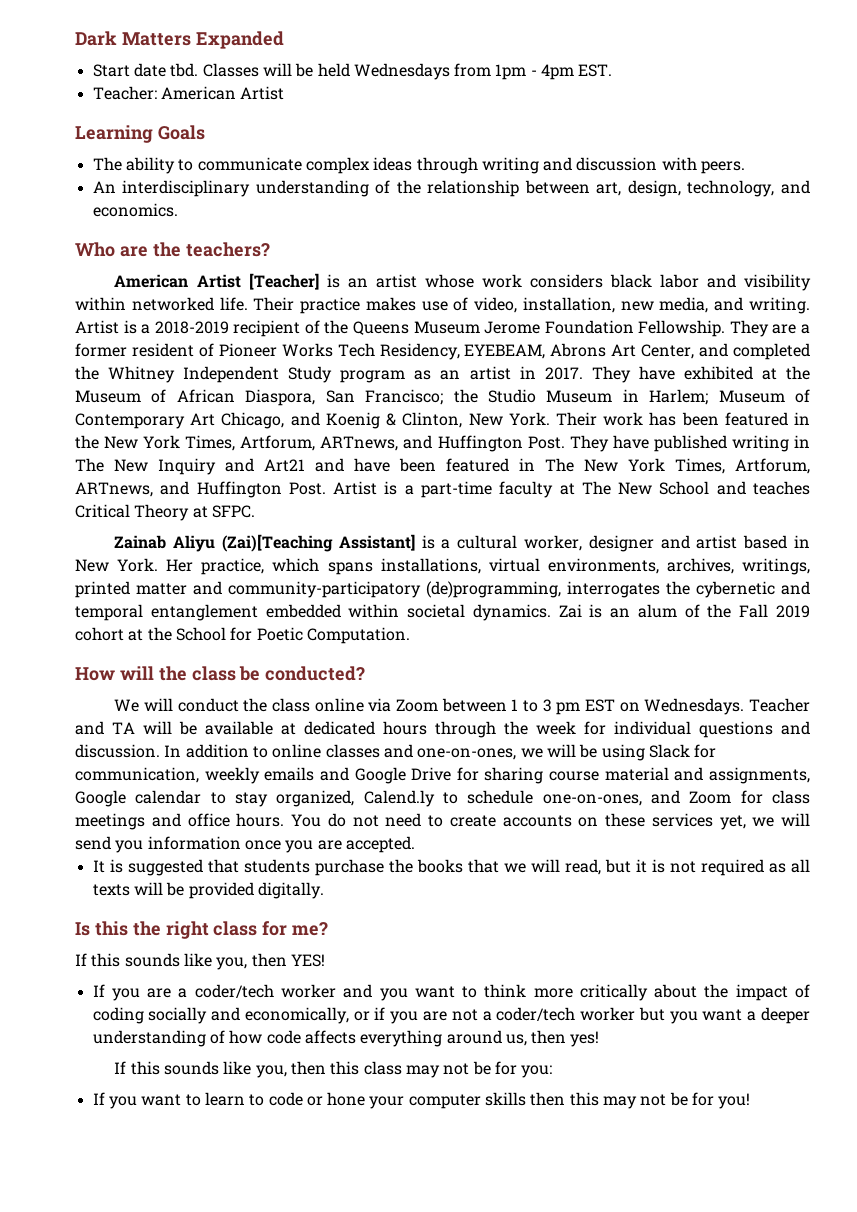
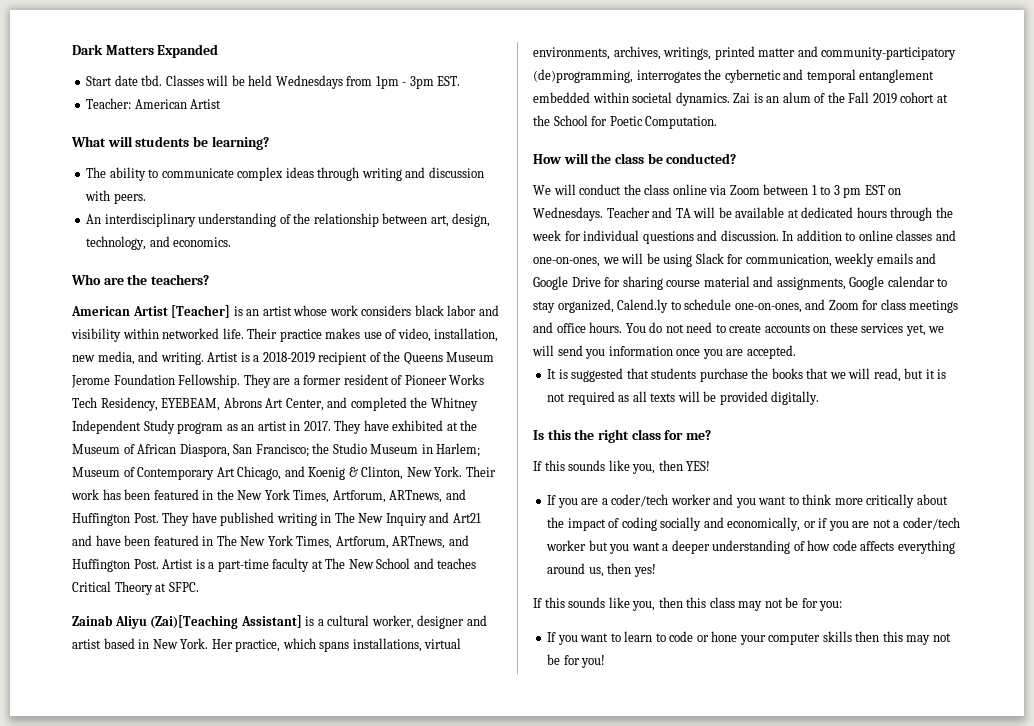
[541,64,575,80] 4pm -> [409,76,434,89] 3pm
[75,125,205,143] Learning Goals -> [71,136,269,150] What will students be learning?

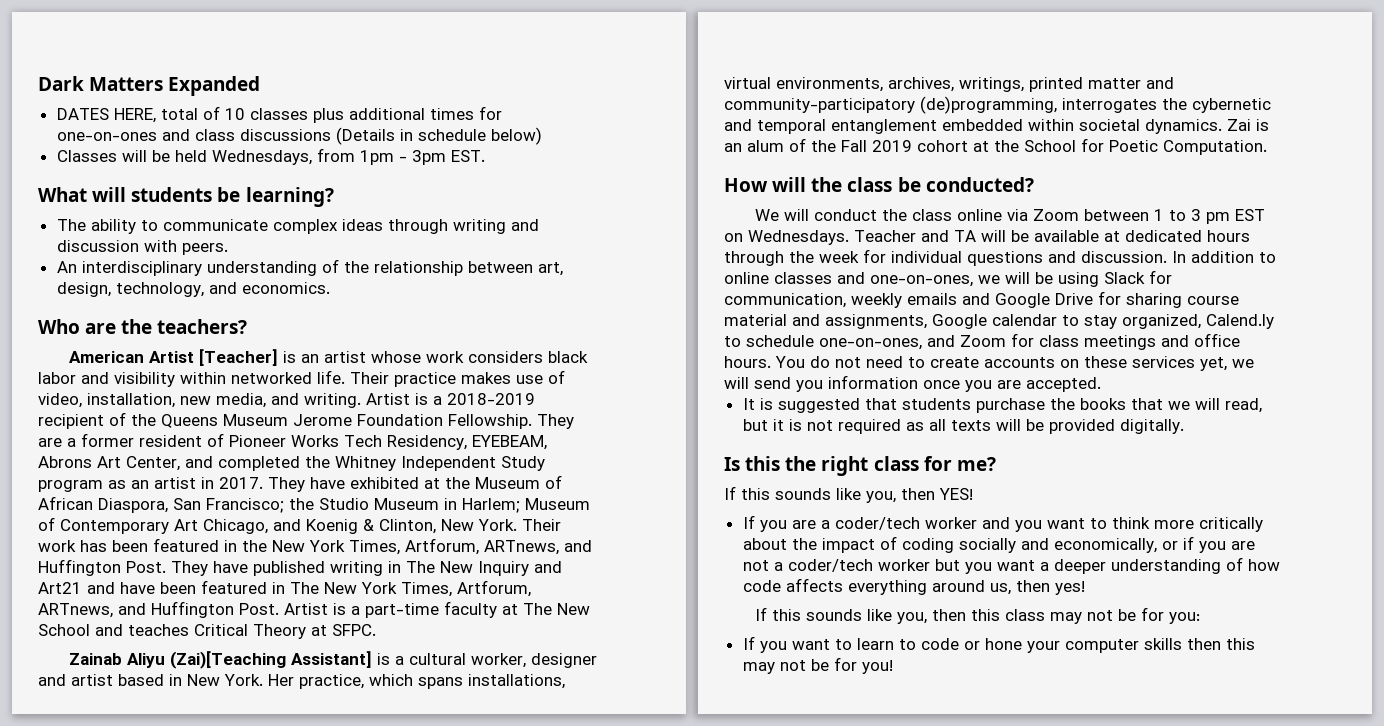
[86,75,163,86] Start date tbd. -> [56,106,502,123] [56,127,542,145] DATES HERE, total of 10 classes plus additional times for one-on-ones and class discussions (Details in schedule below) //
[275,75,343,89] Wednesdays -> [211,150,312,165] Wednesdays,
[86,98,222,109] // Teacher: American Artist -> (485, 156) none

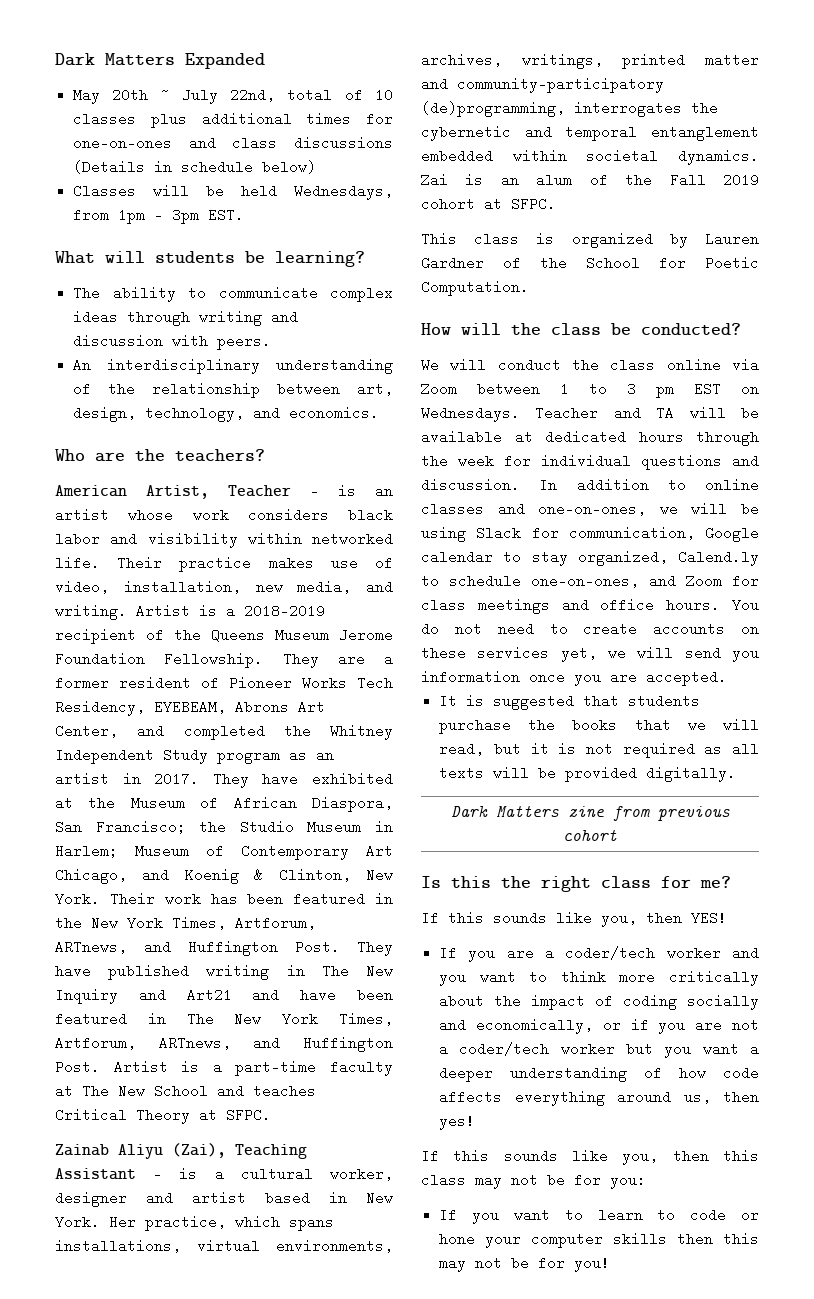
[56,108,156,123] DATES HERE, -> [73,88,276,104] May 20th ~ July 22nd,
[148,349,278,366] Artist [Teacher] -> [146,484,319,499] Artist, Teacher -
[169,651,372,669] (Zai)[Teaching Assistant] -> [172,1143,307,1159] [55,1167,163,1181] (Zai), Teaching Assistant -
(989, 146) none -> [511,197,556,211] [421,232,759,248] [421,256,521,270] SFPC. // This class is organized by Lauren Gardner of
[851,291,1239,308] [724,314,927,329] weekly emails and Google Drive for sharing course material and assignments, -> (695, 533) none
(1184, 426) none -> [450,806,730,821] [563,830,617,841] // Dark Matters zine from previous cohort

